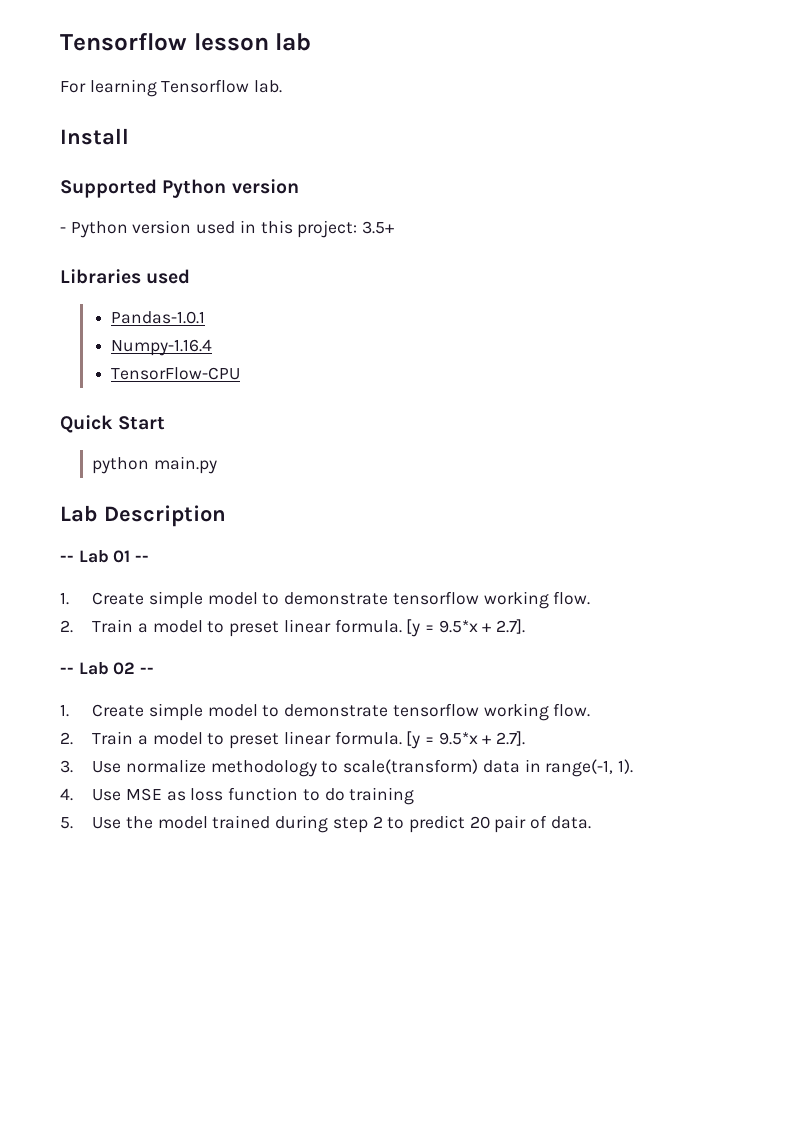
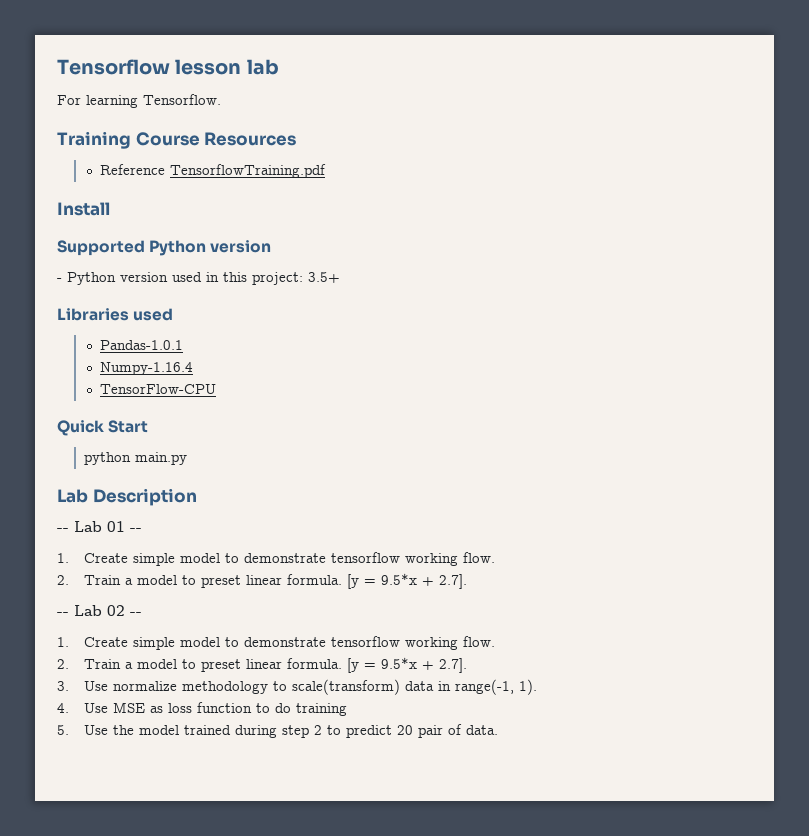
[161,79,283,93] Tensorflow lab. -> [143,94,221,105] [57,131,297,149] [99,164,326,178] Tensorflow. // Training Course Resources // Reference TensorflowTraining.pdf

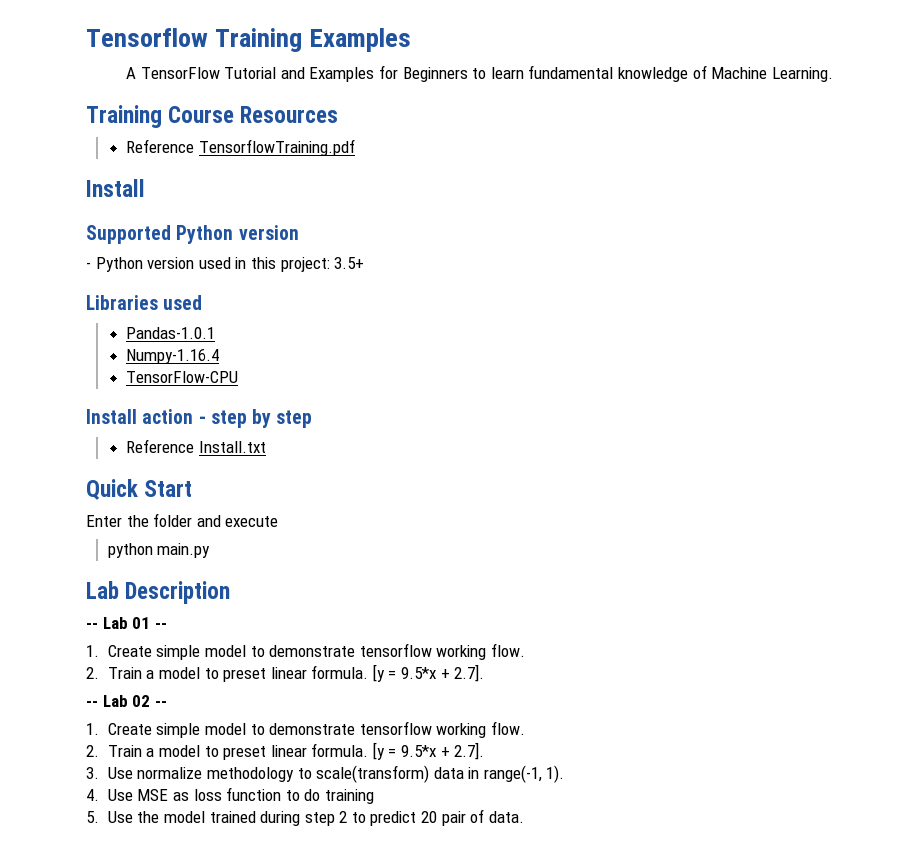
[175,59,279,75] [57,94,221,108] lesson lab // For learning Tensorflow. -> [215,28,412,52] [126,65,833,82] Training Examples // A TensorFlow Tutorial and Examples for Beginners to learn fundamental knowledge of Machine Learning.
[57,420,149,436] Quick Start -> [86,409,313,428] [126,439,267,453] [86,479,193,500] [86,513,279,527] Install action - step by step // Reference Install.txt // Quick Start // Enter the folder and execute

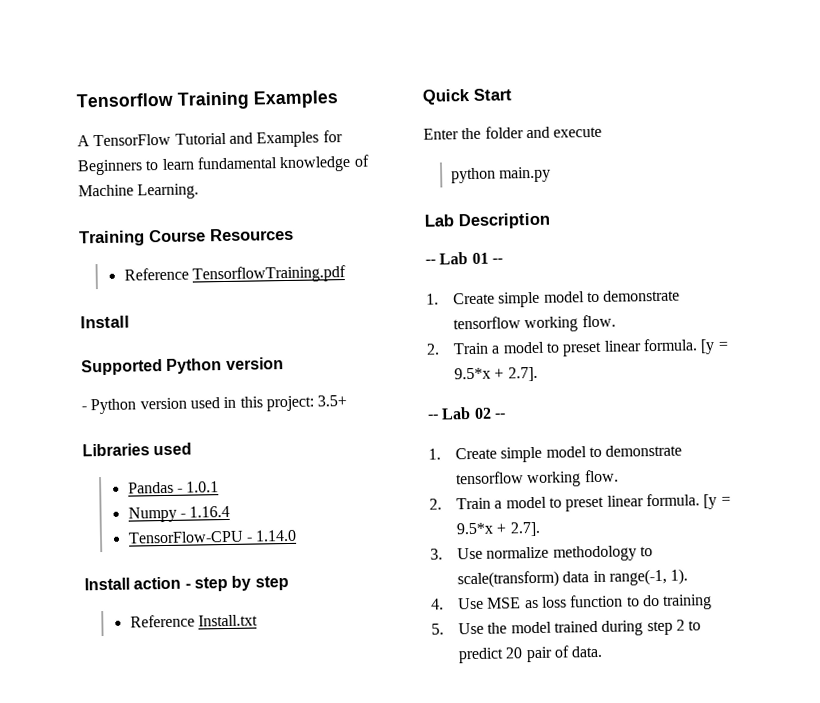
[126,327,216,339] [126,349,220,364] Pandas-1.0.1 // Numpy-1.16.4 -> [127,481,220,494] [127,505,231,523] Pandas - 1.0.1 // Numpy - 1.16.4
(239, 377) none -> [247,529,298,542] - 1.14.0

